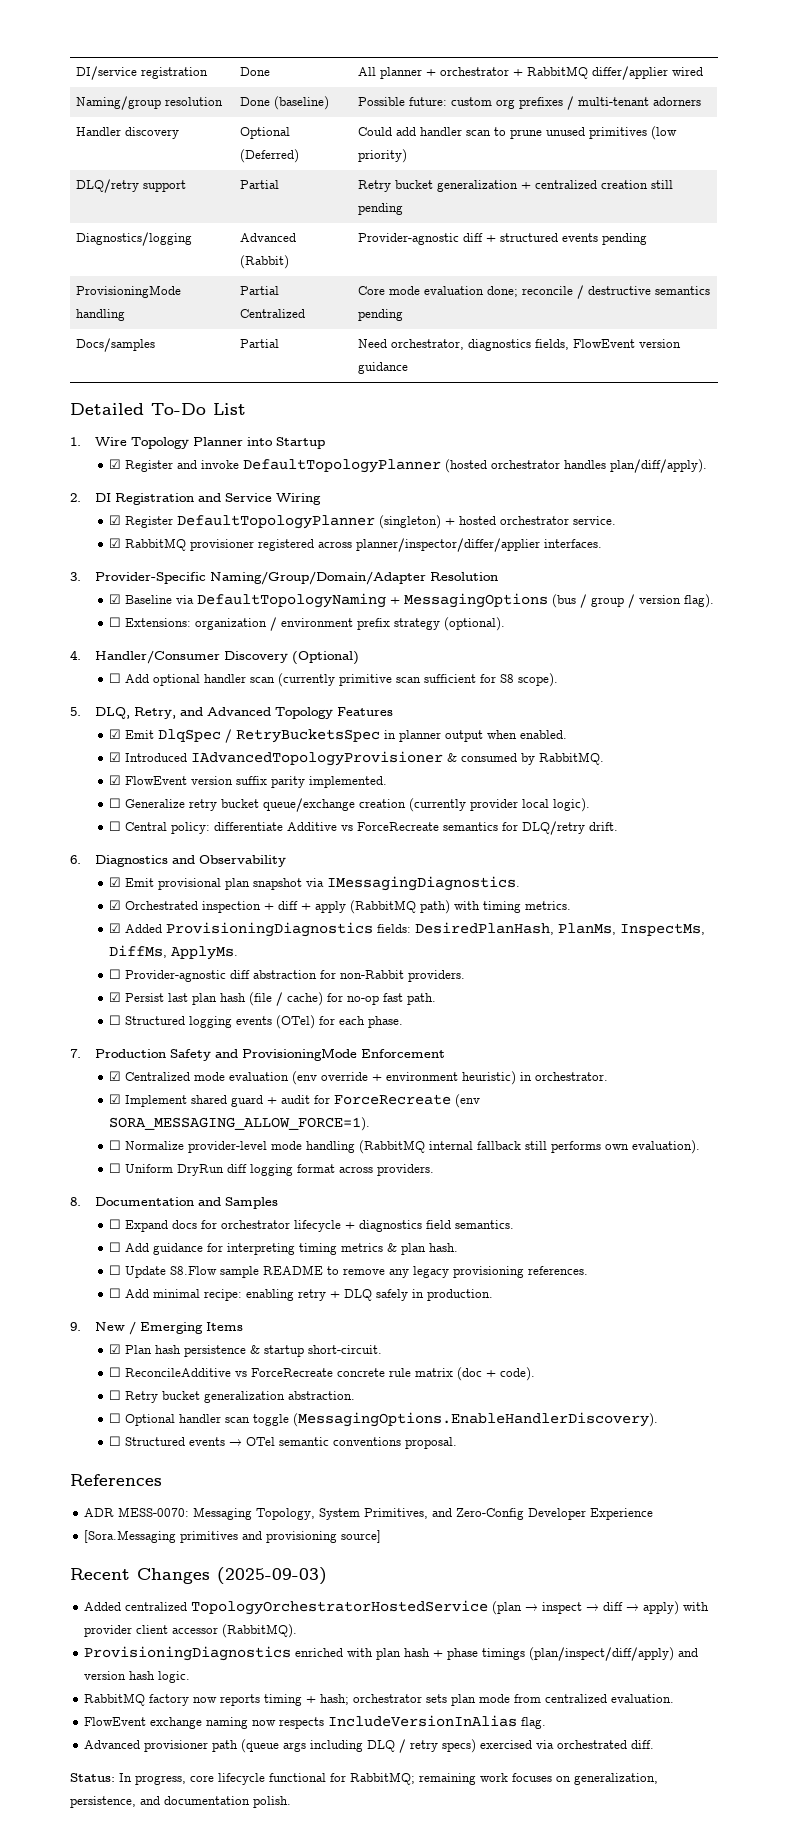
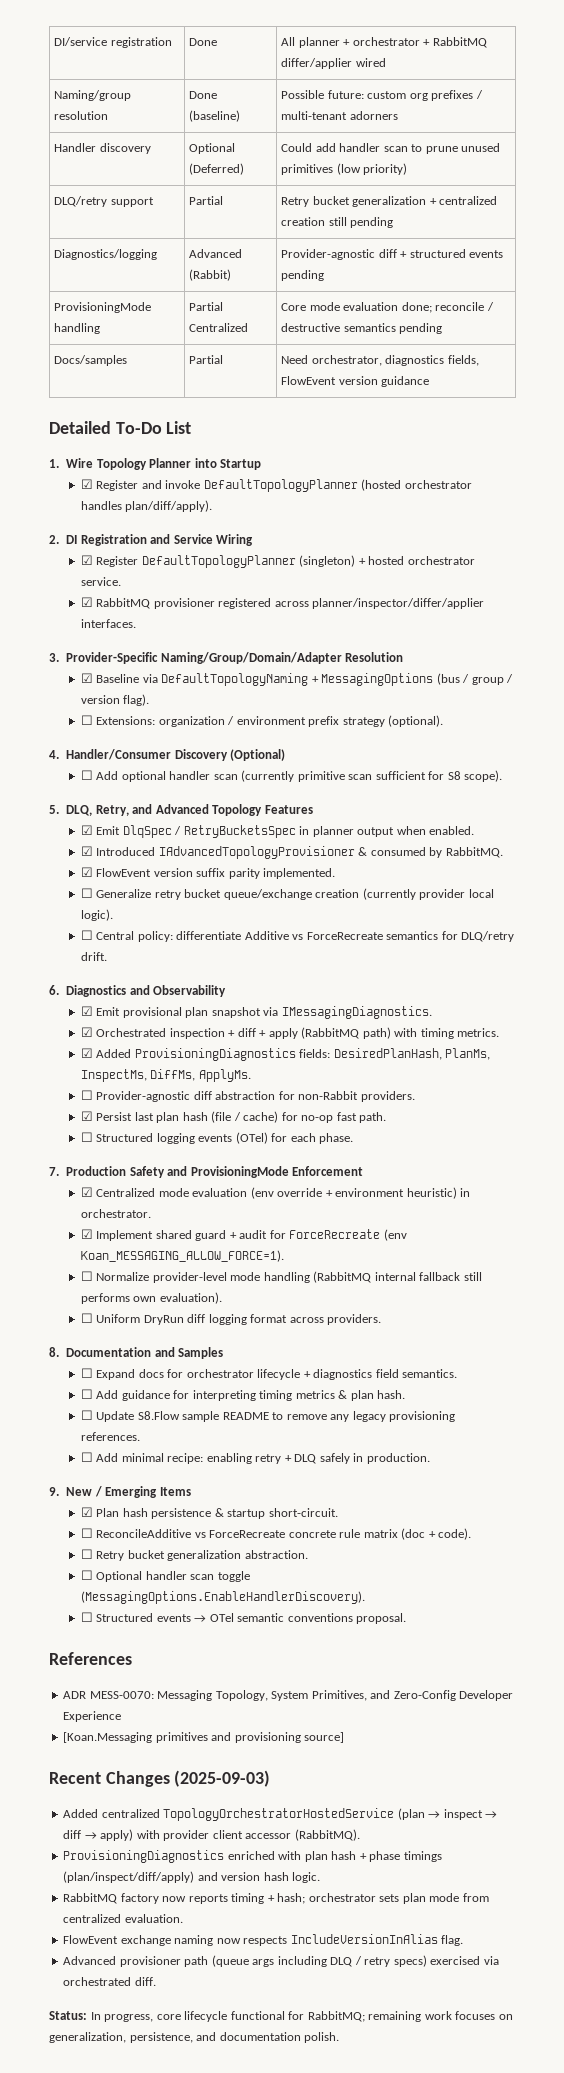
[109,1117,371,1131] SORA_MESSAGING_ALLOW_FORCE=1). -> [80,1250,284,1262] Koan_MESSAGING_ALLOW_FORCE=1).
[84,1530,177,1543] [Sora.Messaging -> [63,1732,153,1743] [Koan.Messaging

